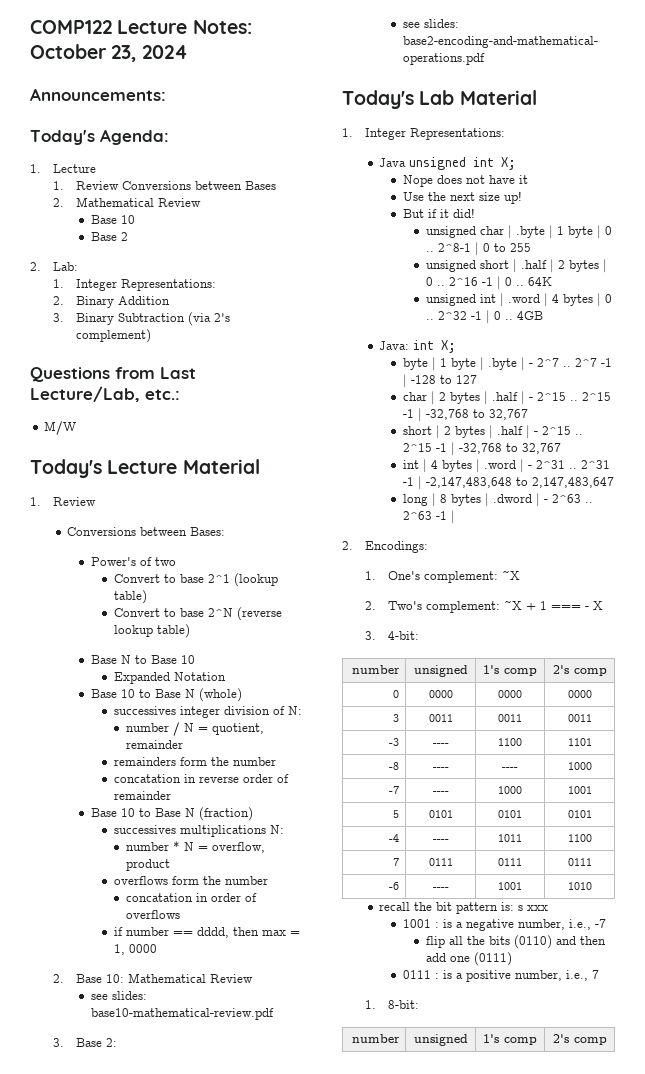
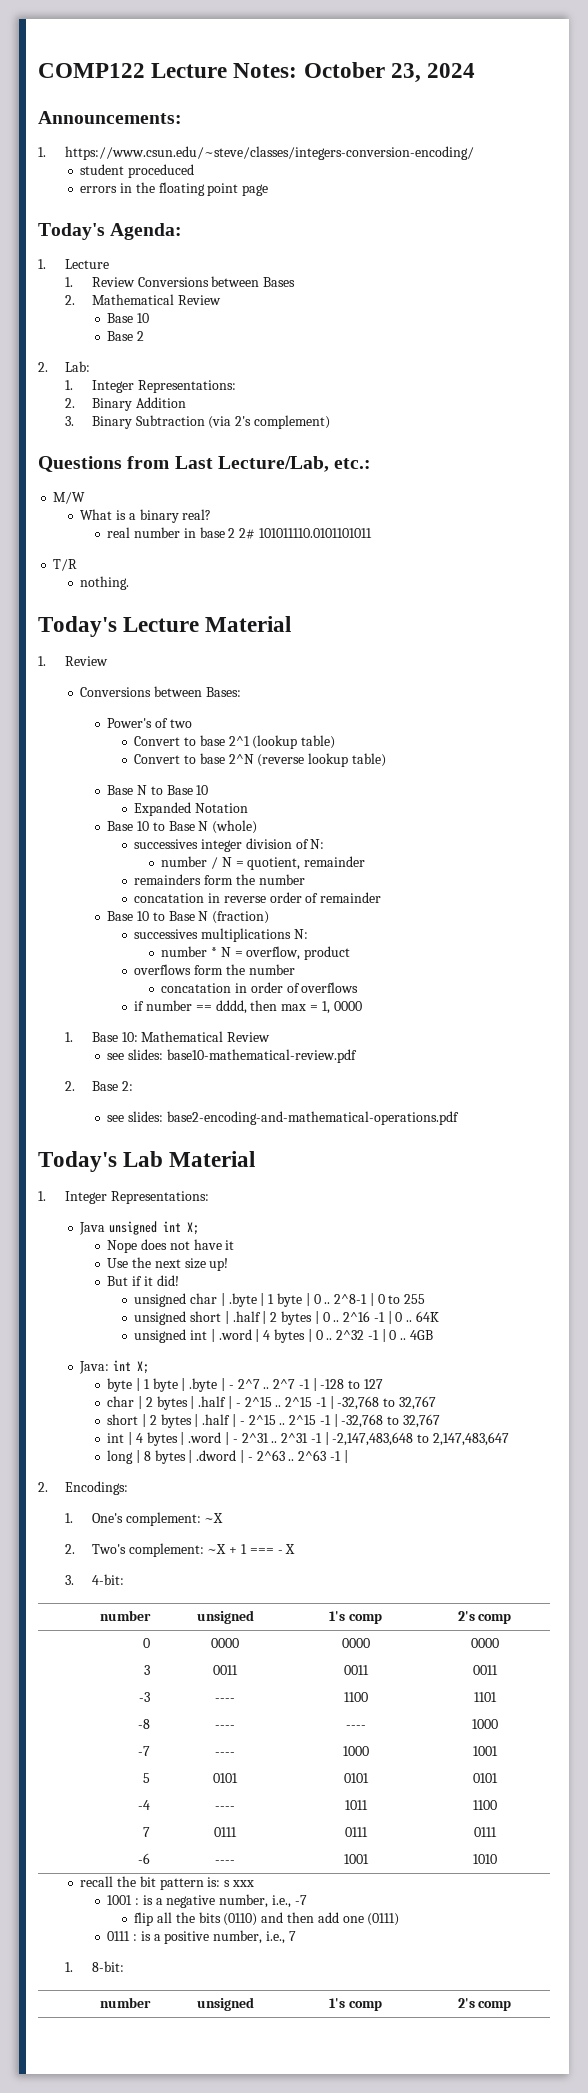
(166, 94) none -> [38,146,474,160] [80,164,195,178] [80,182,269,196] // 1. https://www.csun.edu/~steve/classes/integers-conversion-encoding/ // student proceduced // errors in the floating point page
(77, 428) none -> [80,509,212,523] [107,527,373,539] [53,559,78,571] [80,576,130,590] // What is a binary real? // real number in base 2 2# 101011110.0101101011 // T/R // nothing.
[53,974,65,983] 2. -> [64,1032,73,1042] 1.
[53,1038,65,1047] 3. -> [64,1081,75,1091] 2.

